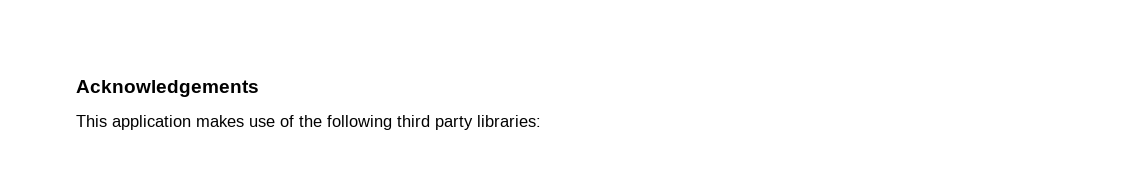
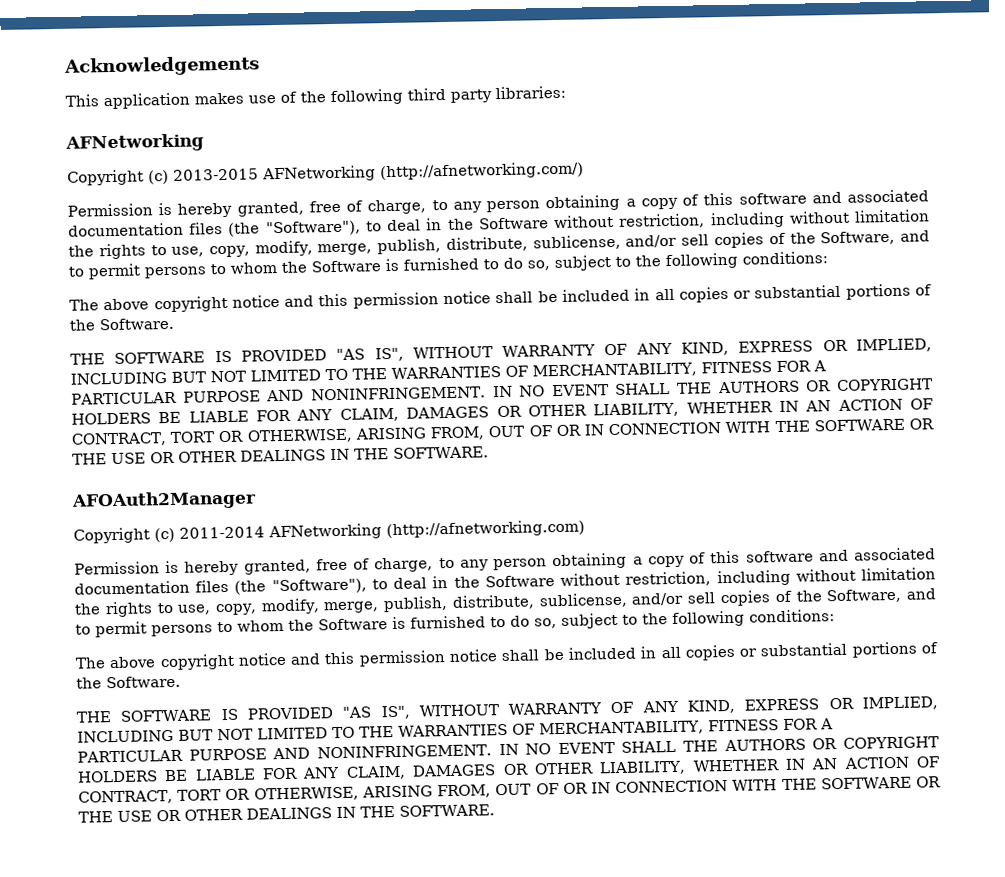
(541, 121) none -> [65,133,204,153] [67,161,584,186] [67,189,930,218] [68,209,931,237] [68,230,930,260] [68,251,828,280] [69,283,932,313] [69,317,174,331] [70,338,932,365] [70,360,826,385] [71,378,933,405] [71,398,934,425] [71,418,935,447] [72,446,489,465] [71,490,257,511] [73,519,585,544] [74,547,937,576] [74,567,937,595] [74,588,936,618] [75,609,835,638] [75,641,938,671] [76,675,181,689] [76,696,938,723] [77,718,833,743] [77,736,939,763] [77,756,940,783] [78,776,942,805] [78,804,495,823] // AFNetworking // Copyright (c) 2013-2015 AFNetworking (http://afnetworking.com/) // Permission is hereby granted, free of charge, to any person obtaining a copy of this software and associated documentation files (the "Software"), to deal in the Software without restriction, including without limitation the rights to use, copy, modify, merge, publish, distribute, sublicense, and/or sell copies of the Software, and to permit persons to whom the Software is furnished to do so, subject to the following conditions: // The above copyright notice and this permission notice shall be included in all copies or substantial portions of the Software. // THE SOFTWARE IS PROVIDED "AS IS", WITHOUT WARRANTY OF ANY KIND, EXPRESS OR IMPLIED, INCLUDING BUT NOT LIMITED TO THE WARRANTIES OF MERCHANTABILITY, FITNESS FOR A PARTICULAR PURPOSE AND NONINFRINGEMENT. IN NO EVENT SHALL THE AUTHORS OR COPYRIGHT HOLDERS BE LIABLE FOR ANY CLAIM, DAMAGES OR OTHER LIABILITY, WHETHER IN AN ACTION OF CONTRACT, TORT OR OTHERWISE, ARISING FROM, OUT OF OR IN CONNECTION WITH THE SOFTWARE OR THE USE OR OTHER DEALINGS IN THE SOFTWARE. // AFOAuth2Manager // Copyright (c) 2011-2014 AFNetworking (http://afnetworking.com) // Permission is hereby granted, free of charge, to any person obtaining a copy of this software and associated documentation files (the "Software"), to deal in the Software without restriction, including without limitation the rights to use, copy, modify, merge, publish, distribute, sublicense, and/or sell copies of the Software, and to permit persons to whom the Software is furnished to do so, subject to the following conditions: // The above copyright notice and this permission notice shall be included in all copies or substantial portions of the Software. // THE SOFTWARE IS PROVIDED "AS IS", WITHOUT WARRANTY OF ANY KIND, EXPRESS OR IMPLIED, INCLUDING BUT NOT LIMITED TO THE WARRANTIES OF MERCHANTABILITY, FITNESS FOR A PARTICULAR PURPOSE AND NONINFRINGEMENT. IN NO EVENT SHALL THE AUTHORS OR COPYRIGHT HOLDERS BE LIABLE FOR ANY CLAIM, DAMAGES OR OTHER LIABILITY, WHETHER IN AN ACTION OF CONTRACT, TORT OR OTHERWISE, ARISING FROM, OUT OF OR IN CONNECTION WITH THE SOFTWARE OR THE USE OR OTHER DEALINGS IN THE SOFTWARE.

